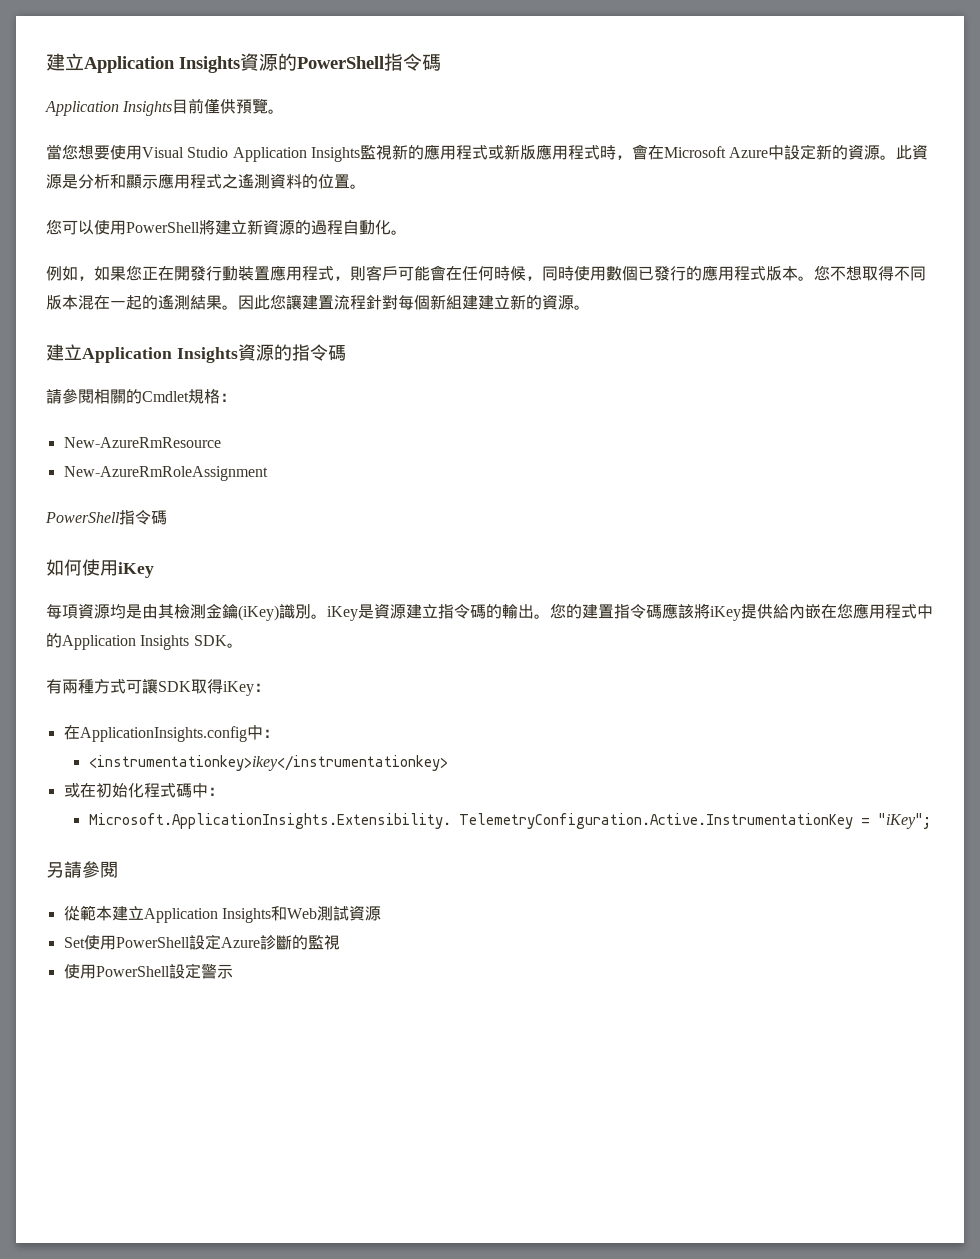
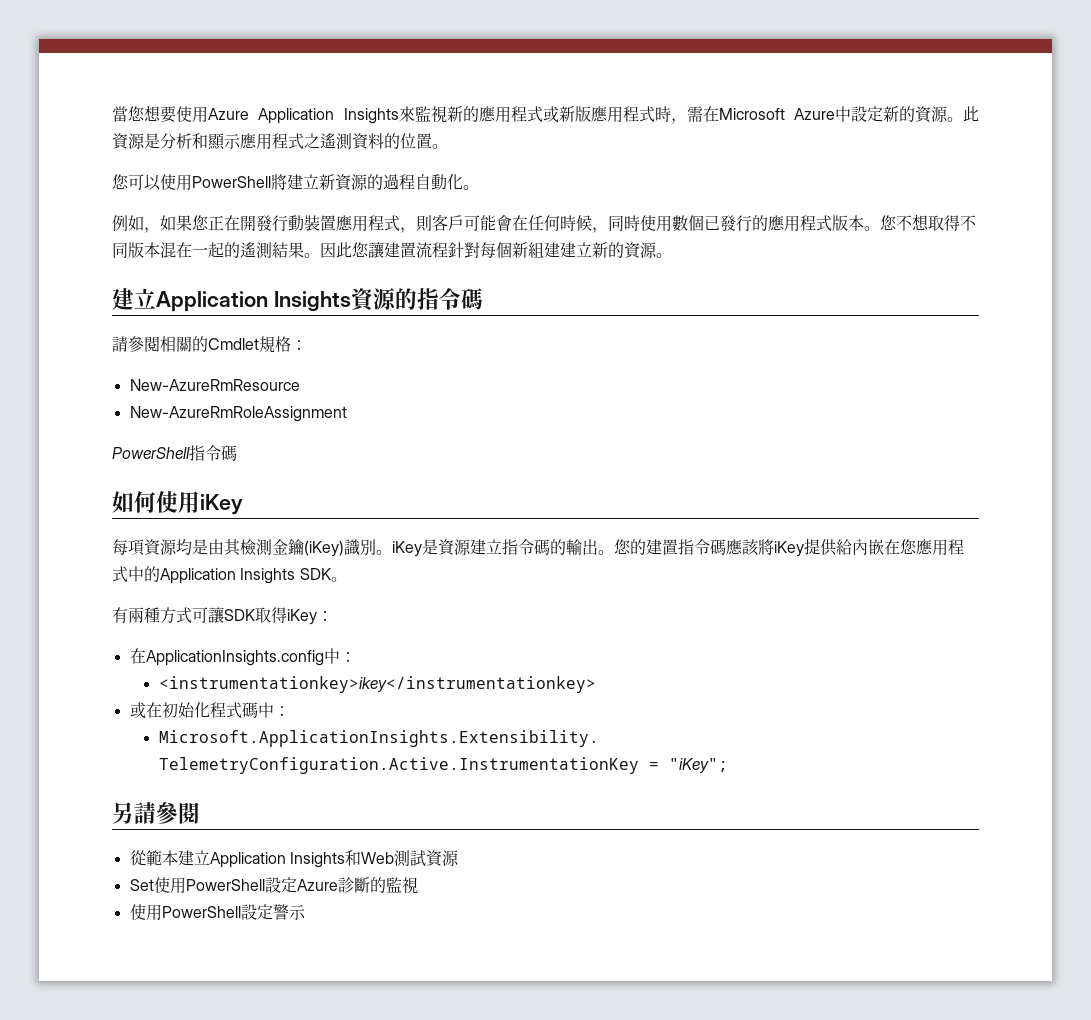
[46,53,441,73] [45,98,285,116] 建立Application Insights資源的PowerShell指令碼 // Application Insights目前僅供預覽。 // -> (112, 114) none
[142,147,360,162] Visual Studio Application Insights -> [208,106,415,124] Azure Application Insights來
[631,144,648,160] 會 -> [686,106,703,122] 需

